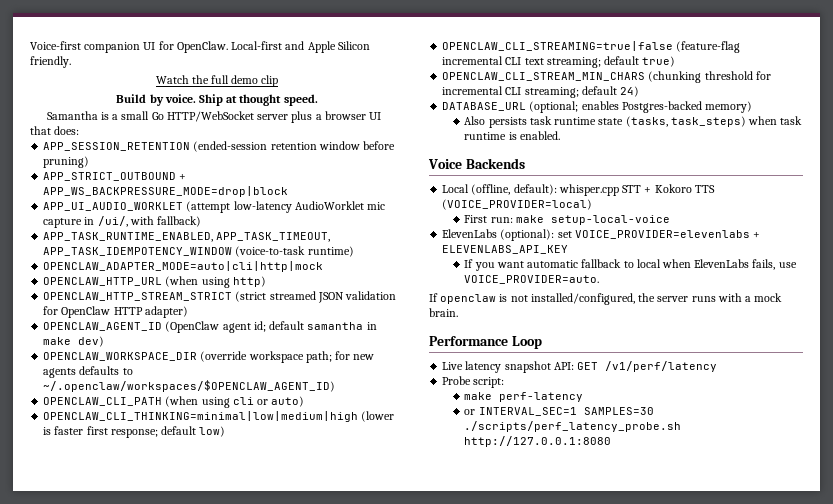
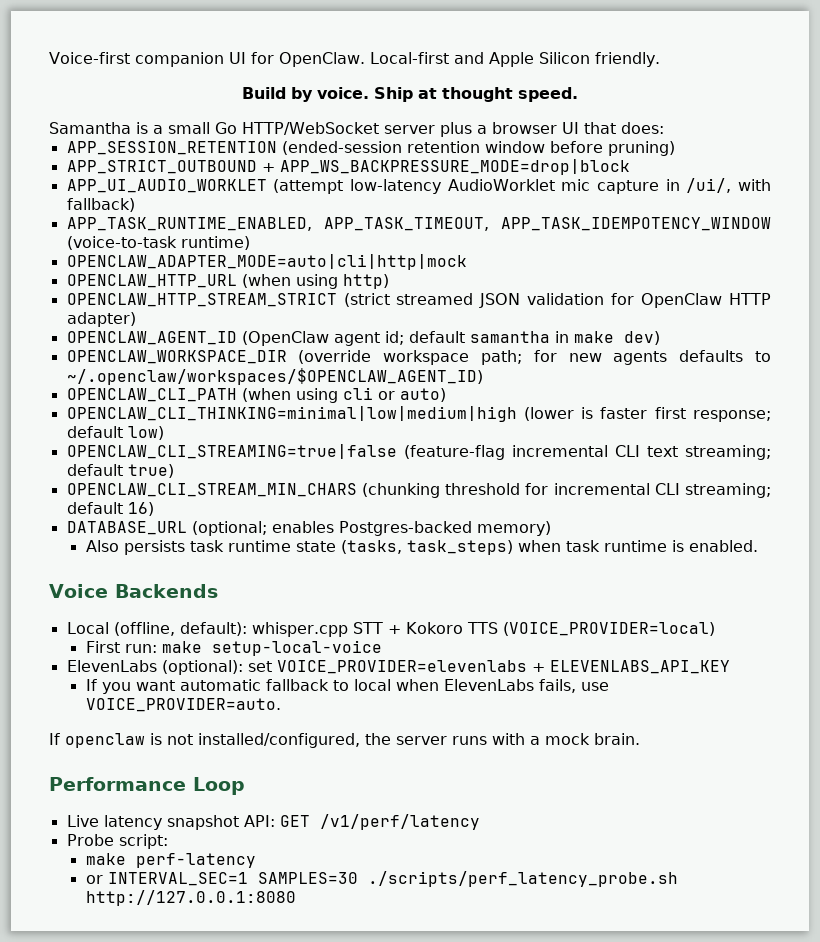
[155,75,279,87] // Watch the full demo clip -> (660, 59) none
[620,86,640,97] 24) -> [127,502,154,516] 16)

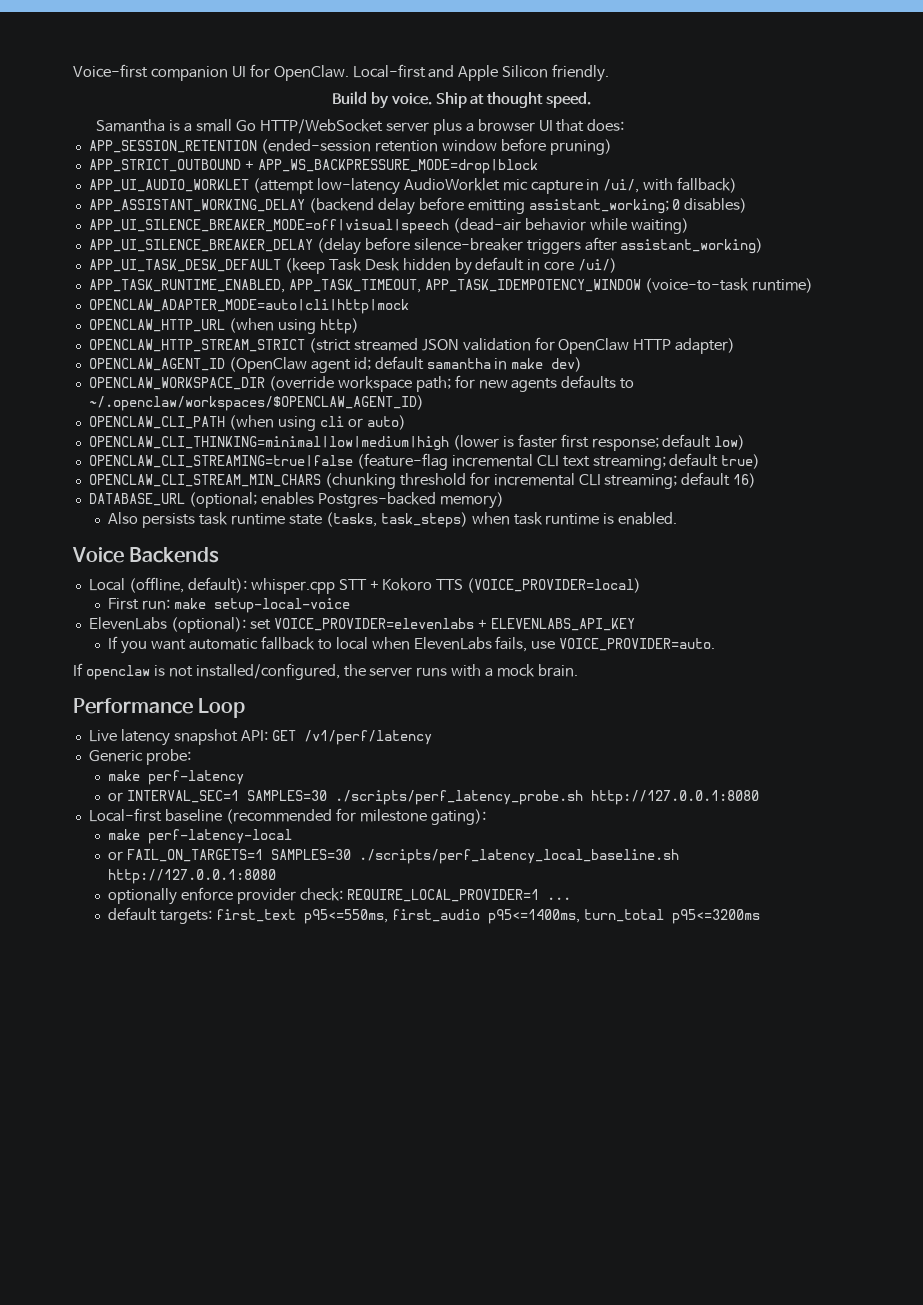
(135, 205) none -> [88,197,748,215] [88,218,689,234] [88,237,764,255] [88,257,618,275] // APP_ASSISTANT_WORKING_DELAY (backend delay before emitting assistant_working; 0 disables) // APP_UI_SILENCE_BREAKER_MODE=off|visual|speech (dead-air behavior while waiting) // APP_UI_SILENCE_BREAKER_DELAY (delay before silence-breaker triggers after assistant_working) // APP_UI_TASK_DESK_DEFAULT (keep Task Desk hidden by default in core /ui/)
[66,834,168,849] Probe script: -> [88,749,191,765] Generic probe:
(296, 898) none -> [88,808,486,825] [108,829,293,844] [108,849,680,864] [108,869,277,884] [108,887,571,905] [108,907,760,924] // Local-first baseline (recommended for milestone gating): // make perf-latency-local // or FAIL_ON_TARGETS=1 SAMPLES=30 ./scripts/perf_latency_local_baseline.sh http://127.0.0.1:8080 // optionally enforce provider check: REQUIRE_LOCAL_PROVIDER=1 ... // default targets: first_text p95<=550ms, first_audio p95<=1400ms, turn_total p95<=3200ms

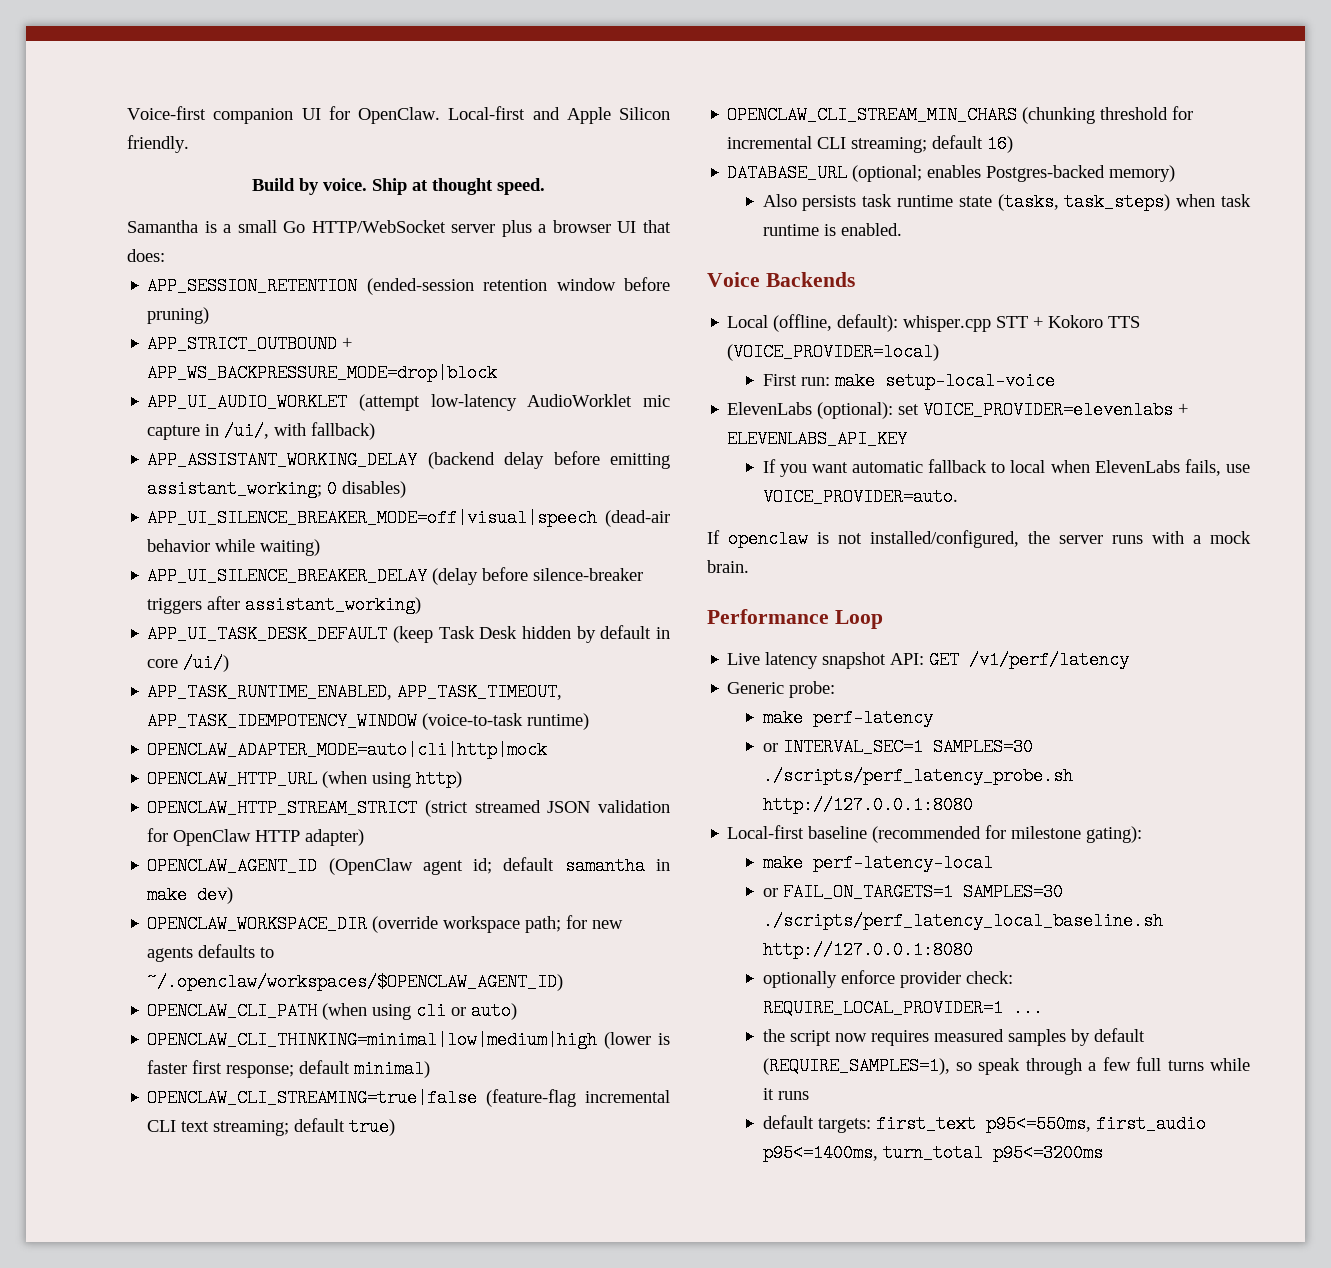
[714,435,746,450] low) -> [354,1060,431,1078] minimal)
(571, 898) none -> [762,1028,1145,1046] [762,1057,1251,1075] [762,1088,809,1100] // the script now requires measured samples by default (REQUIRE_SAMPLES=1), so speak through a few full turns while it runs

